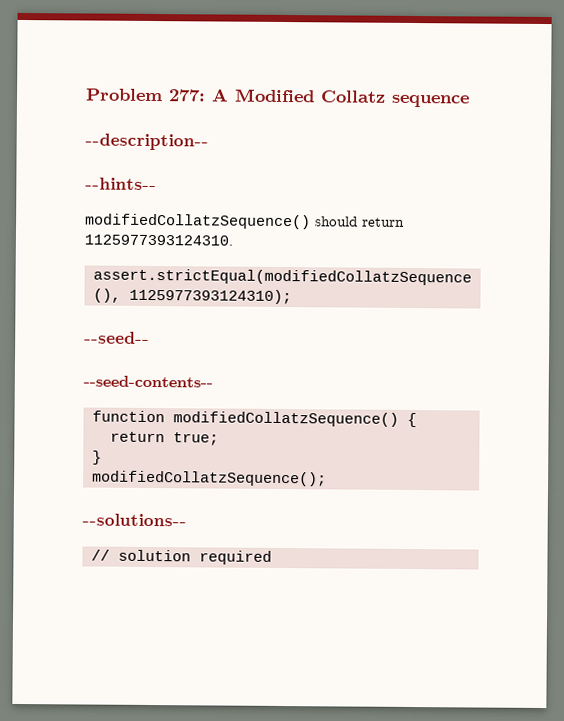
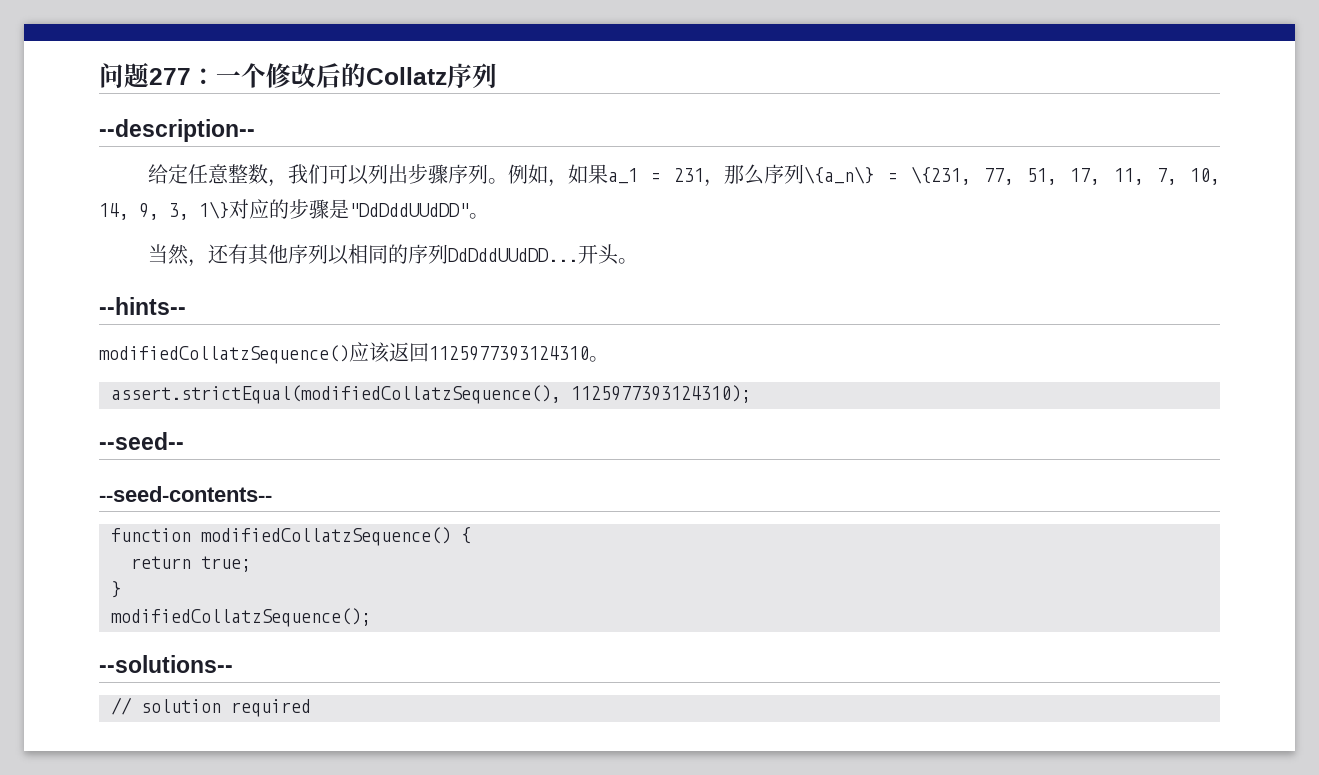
[85,88,470,108] [85,133,209,151] Problem 277: A Modified Collatz sequence // --description-- -> [99,62,497,89] [99,119,255,142] [147,164,1220,187] [99,199,489,220] [147,244,638,267] 问题277：一个修改后的Collatz序列 // --description-- // 给定任意整数，我们可以列出步骤序列。例如，如果a_1 = 231，那么序列\{a_n\} = \{231, 77, 51, 17, 11, 7, 10, 14, 9, 3, 1\}对应的步骤是"DdDddUUdDD"。 // 当然，还有其他序列以相同的序列DdDddUUdDD...开头。
[315,216,405,227] [84,234,233,246] should return 1125977393124310. -> [349,342,609,363] 应该返回1125977393124310。

